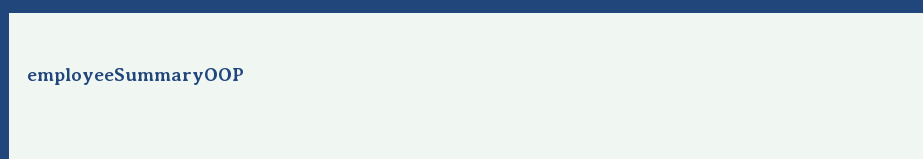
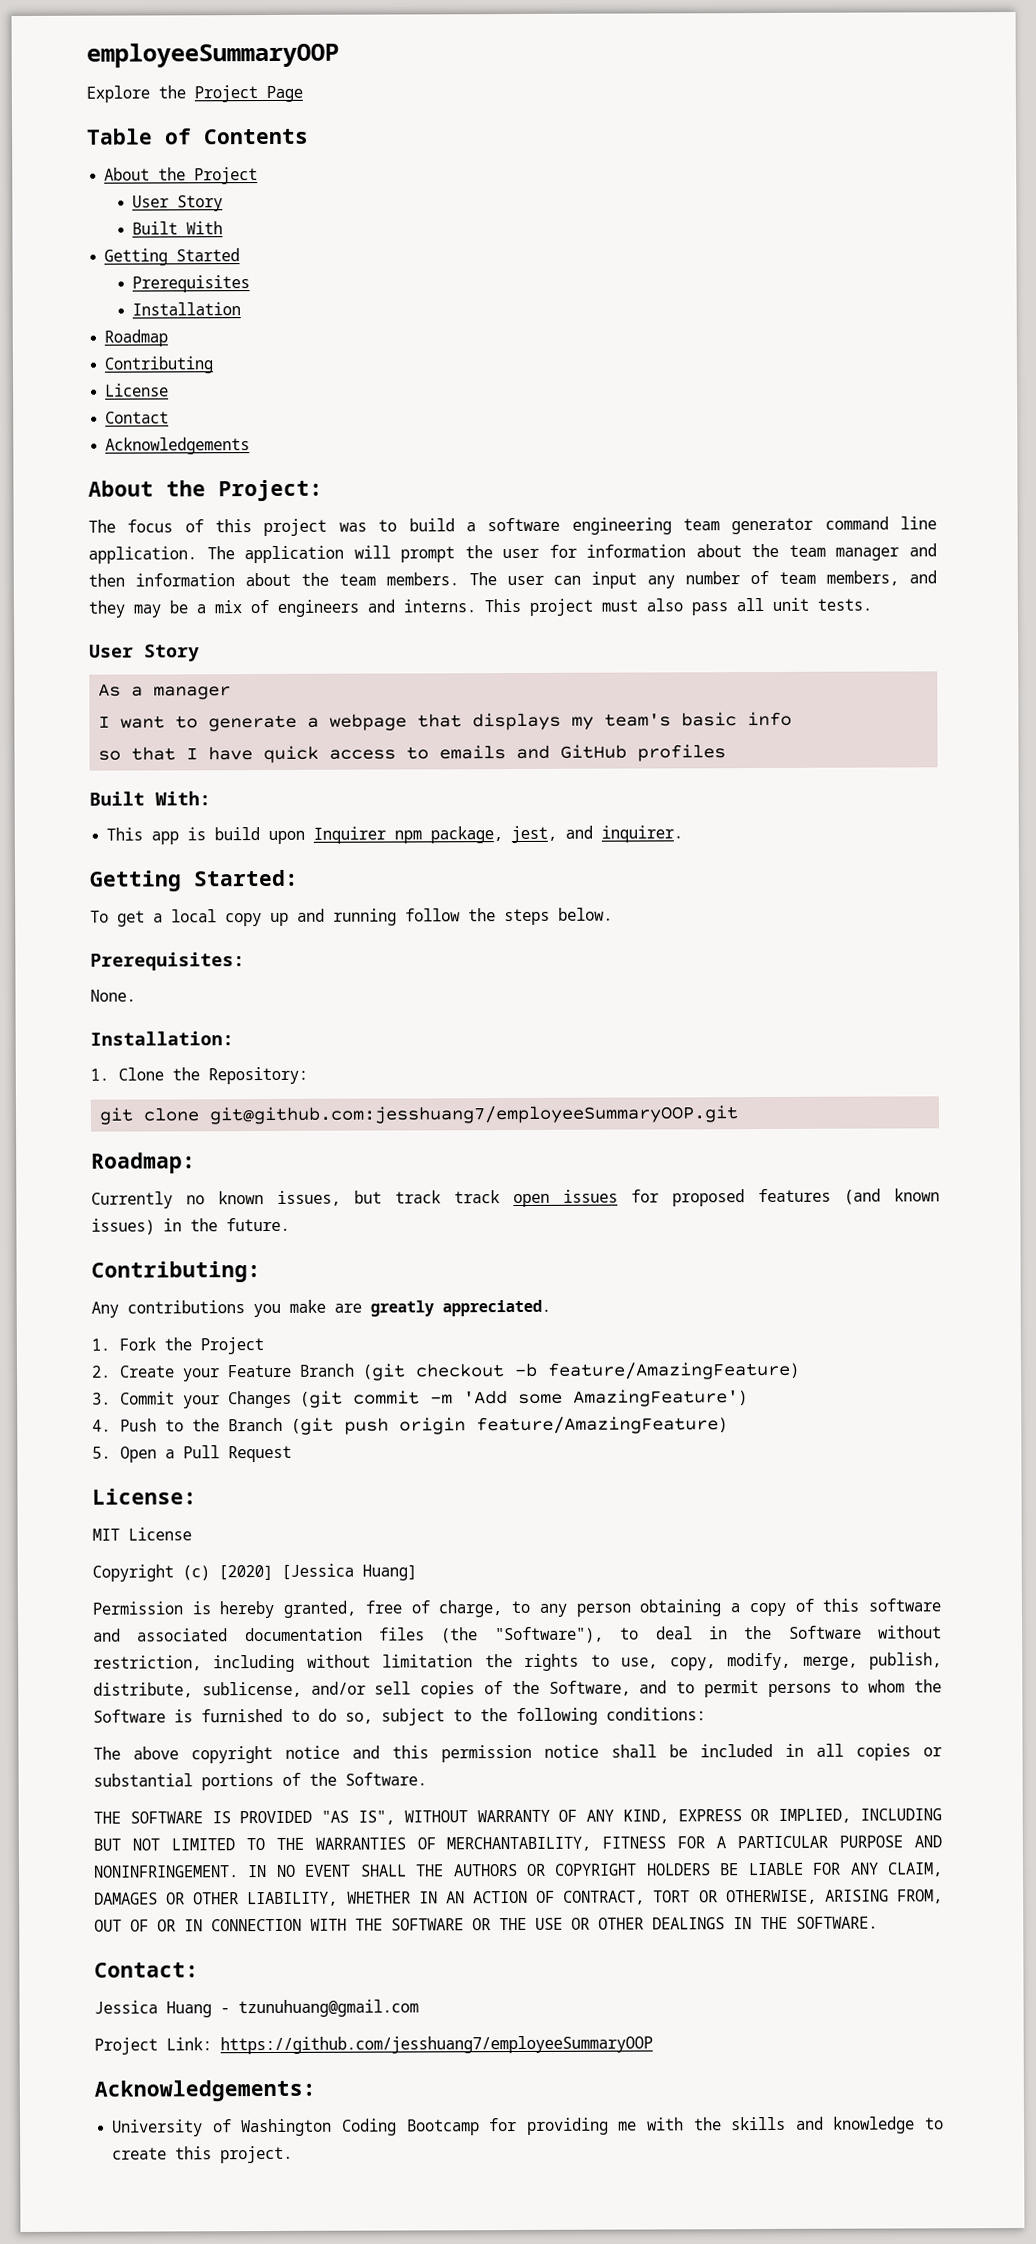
(244, 76) none -> [86,85,303,103] [87,128,309,145] [104,167,259,185] [131,195,223,212] [131,221,223,235] [104,248,241,266] [131,275,250,293] [131,302,241,316] [104,329,169,347] [104,356,214,374] [105,383,170,397] [105,411,170,424] [105,437,251,455] [88,479,323,502] [88,516,937,537] [88,543,938,564] [88,570,937,589] [88,597,872,618] [89,644,200,662] [98,683,232,700] [98,711,793,732] [98,744,727,764] [89,791,211,806] [106,825,684,845] [89,869,299,892] [90,907,613,927] [90,952,245,971] [90,989,136,1002] [90,1031,234,1046] [90,1066,308,1085] [99,1105,740,1125] [91,1152,196,1174] [91,1188,940,1209] [91,1217,290,1235] [91,1261,261,1283] [91,1299,551,1318] [91,1337,264,1355] [91,1361,800,1382] [92,1389,748,1409] [92,1416,728,1435] [92,1445,292,1463] [92,1488,197,1505] [92,1527,192,1541] [92,1563,417,1582] [92,1598,942,1619] [93,1625,943,1644] [93,1652,943,1673] [93,1679,943,1699] [93,1707,706,1726] [93,1743,942,1764] [93,1772,427,1791] [93,1808,943,1825] [93,1835,942,1852] [93,1862,944,1878] [94,1889,943,1907] [94,1916,878,1932] [94,1962,199,1978] [94,1999,419,2018] [94,2035,653,2055] [94,2079,316,2102] [112,2116,944,2137] [112,2145,294,2164] // Explore the Project Page // Table of Contents // About the Project // User Story // Built With // Getting Started // Prerequisites // Installation // Roadmap // Contributing // License // Contact // Acknowledgements // About the Project: // The focus of this project was to build a software engineering team generator command line application. The application will prompt the user for information about the team manager and then information about the team members. The user can input any number of team members, and they may be a mix of engineers and interns. This project must also pass all unit tests. // User Story // As a manager // I want to generate a webpage that displays my team's basic info // so that I have quick access to emails and GitHub profiles // Built With: // This app is build upon Inquirer npm package, jest, and inquirer. // Getting Started: // To get a local copy up and running follow the steps below. // Prerequisites: // None. // Installation: // 1. Clone the Repository: // git clone git@github.com:jesshuang7/employeeSummaryOOP.git // Roadmap: // Currently no known issues, but track track open issues for proposed features (and known issues) in the future. // Contributing: // Any contributions you make are greatly appreciated. // 1. Fork the Project // 2. Create your Feature Branch (git checkout -b feature/AmazingFeature) // 3. Commit your Changes (git commit -m 'Add some AmazingFeature') // 4. Push to the Branch (git push origin feature/AmazingFeature) // 5. Open a Pull Request // License: // MIT License // Copyright (c) [2020] [Jessica Huang] // Permission is hereby granted, free of charge, to any person obtaining a copy of this software and associated documentation files (the "Software"), to deal in the Software without restriction, including without limitation the rights to use, copy, modify, merge, publish, distribute, sublicense, and/or sell copies of the Software, and to permit persons to whom the Software is furnished to do so, subject to the following conditions: // The above copyright notice and this permission notice shall be included in all copies or substantial portions of the Software. // THE SOFTWARE IS PROVIDED "AS IS", WITHOUT WARRANTY OF ANY KIND, EXPRESS OR IMPLIED, INCLUDING BUT NOT LIMITED TO THE WARRANTIES OF MERCHANTABILITY, FITNESS FOR A PARTICULAR PURPOSE AND NONINFRINGEMENT. IN NO EVENT SHALL THE AUTHORS OR COPYRIGHT HOLDERS BE LIABLE FOR ANY CLAIM, DAMAGES OR OTHER LIABILITY, WHETHER IN AN ACTION OF CONTRACT, TORT OR OTHERWISE, ARISING FROM, OUT OF OR IN CONNECTION WITH THE SOFTWARE OR THE USE OR OTHER DEALINGS IN THE SOFTWARE. // Contact: // Jessica Huang - tzunuhuang@gmail.com // Project Link: https://github.com/jesshuang7/employeeSummaryOOP // Acknowledgements: // University of Washington Coding Bootcamp for providing me with the skills and knowledge to create this project.

